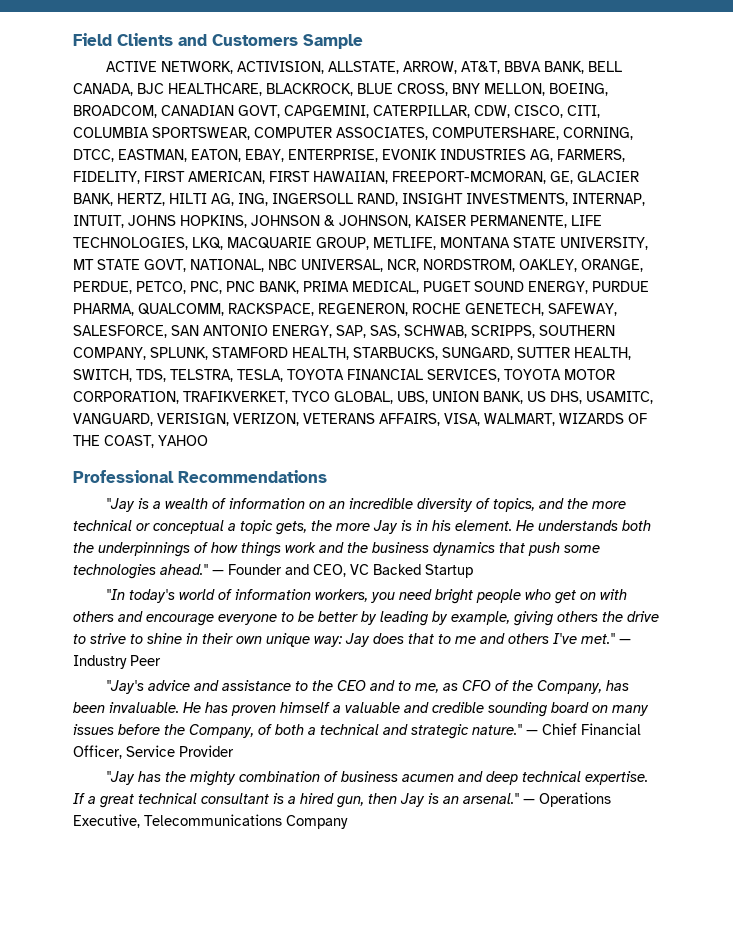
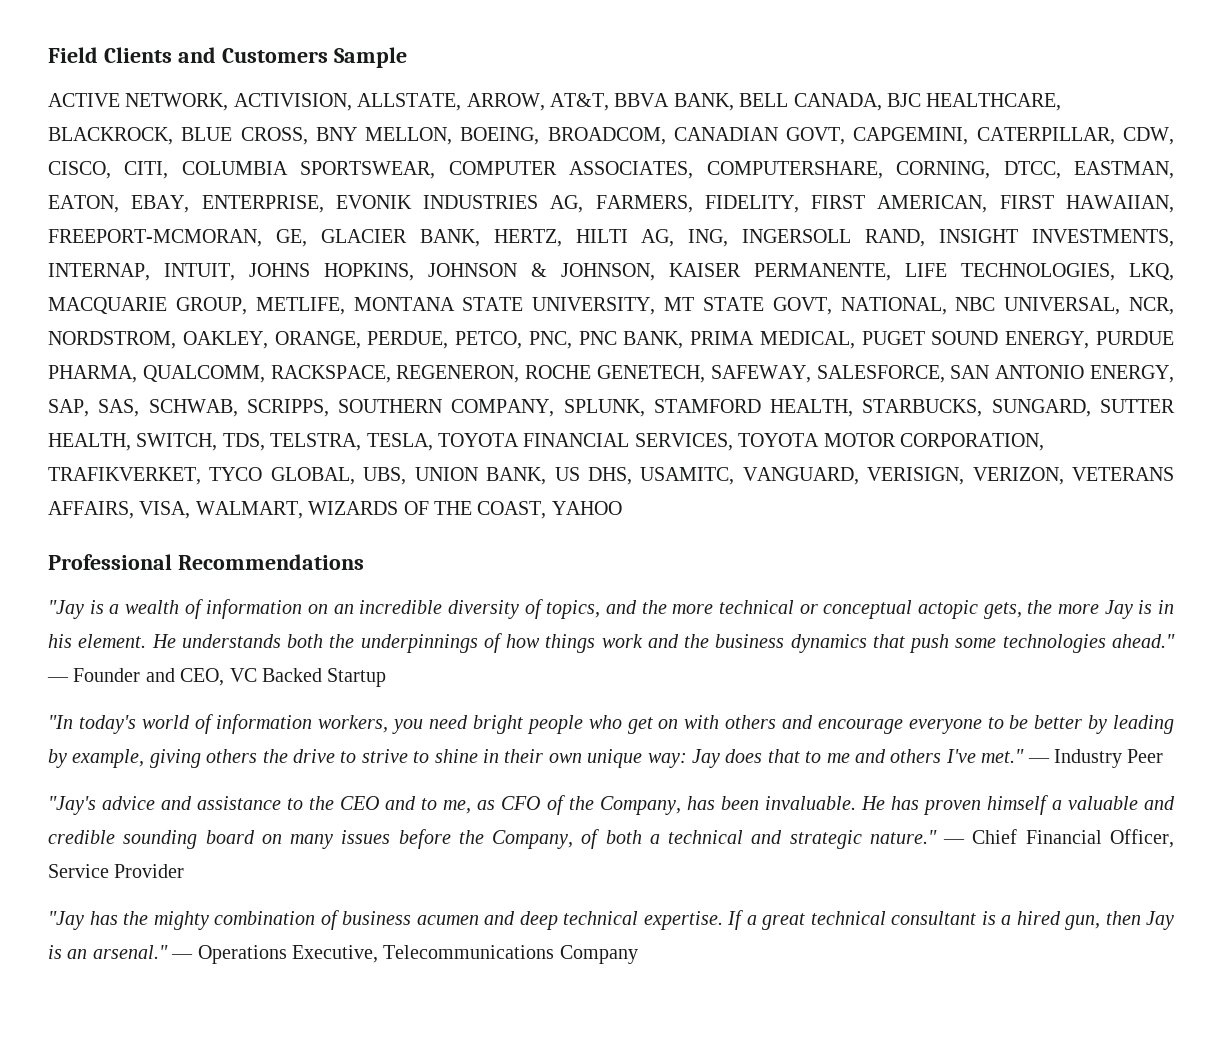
[228,520,273,534] a topic -> [917,600,978,619] actopic

